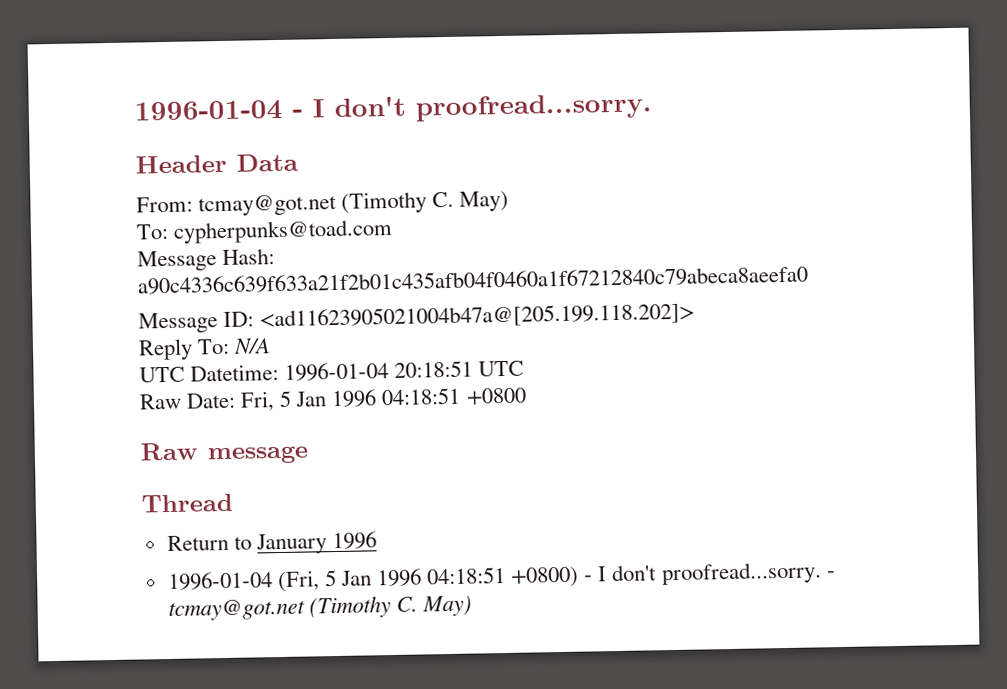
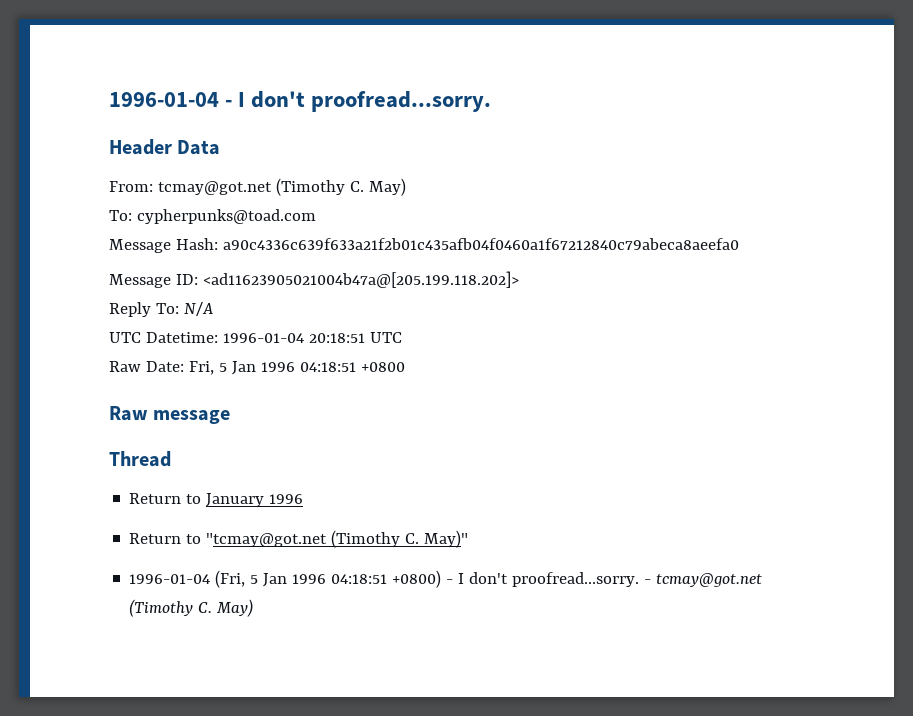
(377, 540) none -> [129,530,469,548] // Return to "tcmay@got.net (Timothy C. May)"

